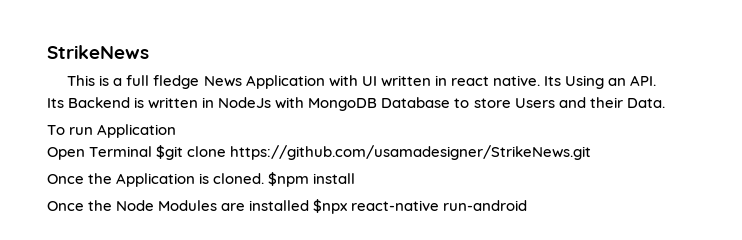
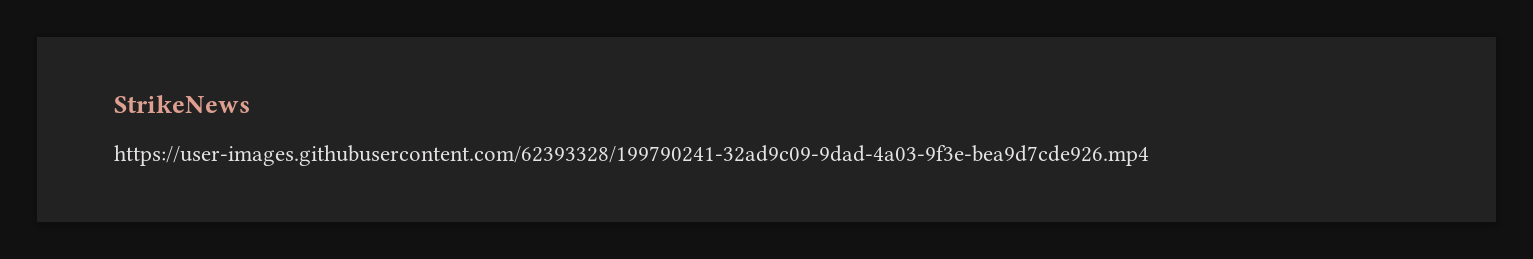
[67,75,657,89] [47,97,665,111] [47,124,177,138] [47,145,592,160] [47,172,356,187] [47,199,528,214] This is a full fledge News Application with UI written in react native. Its Using an API. Its Backend is written in NodeJs with MongoDB Database to store Users and their Data. // To run Application // Open Terminal $git clone https://github.com/usamadesigner/StrikeNews.git // Once the Application is cloned. $npm install // Once the Node Modules are installed $npx react-native run-android -> [114,145,1149,166] https://user-images.githubusercontent.com/62393328/199790241-32ad9c09-9dad-4a03-9f3e-bea9d7cde926.mp4

